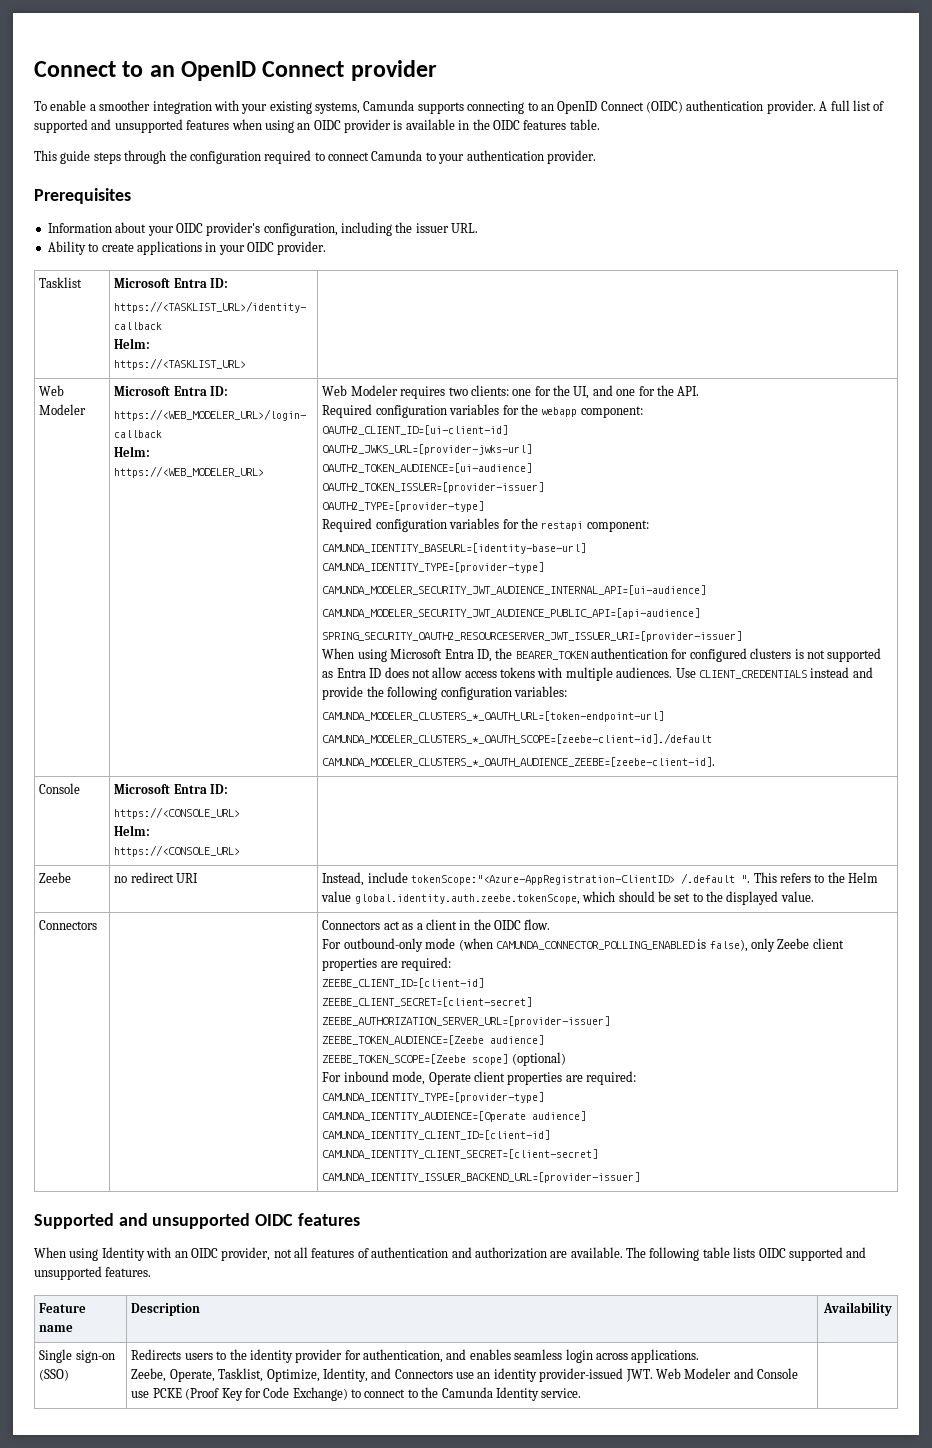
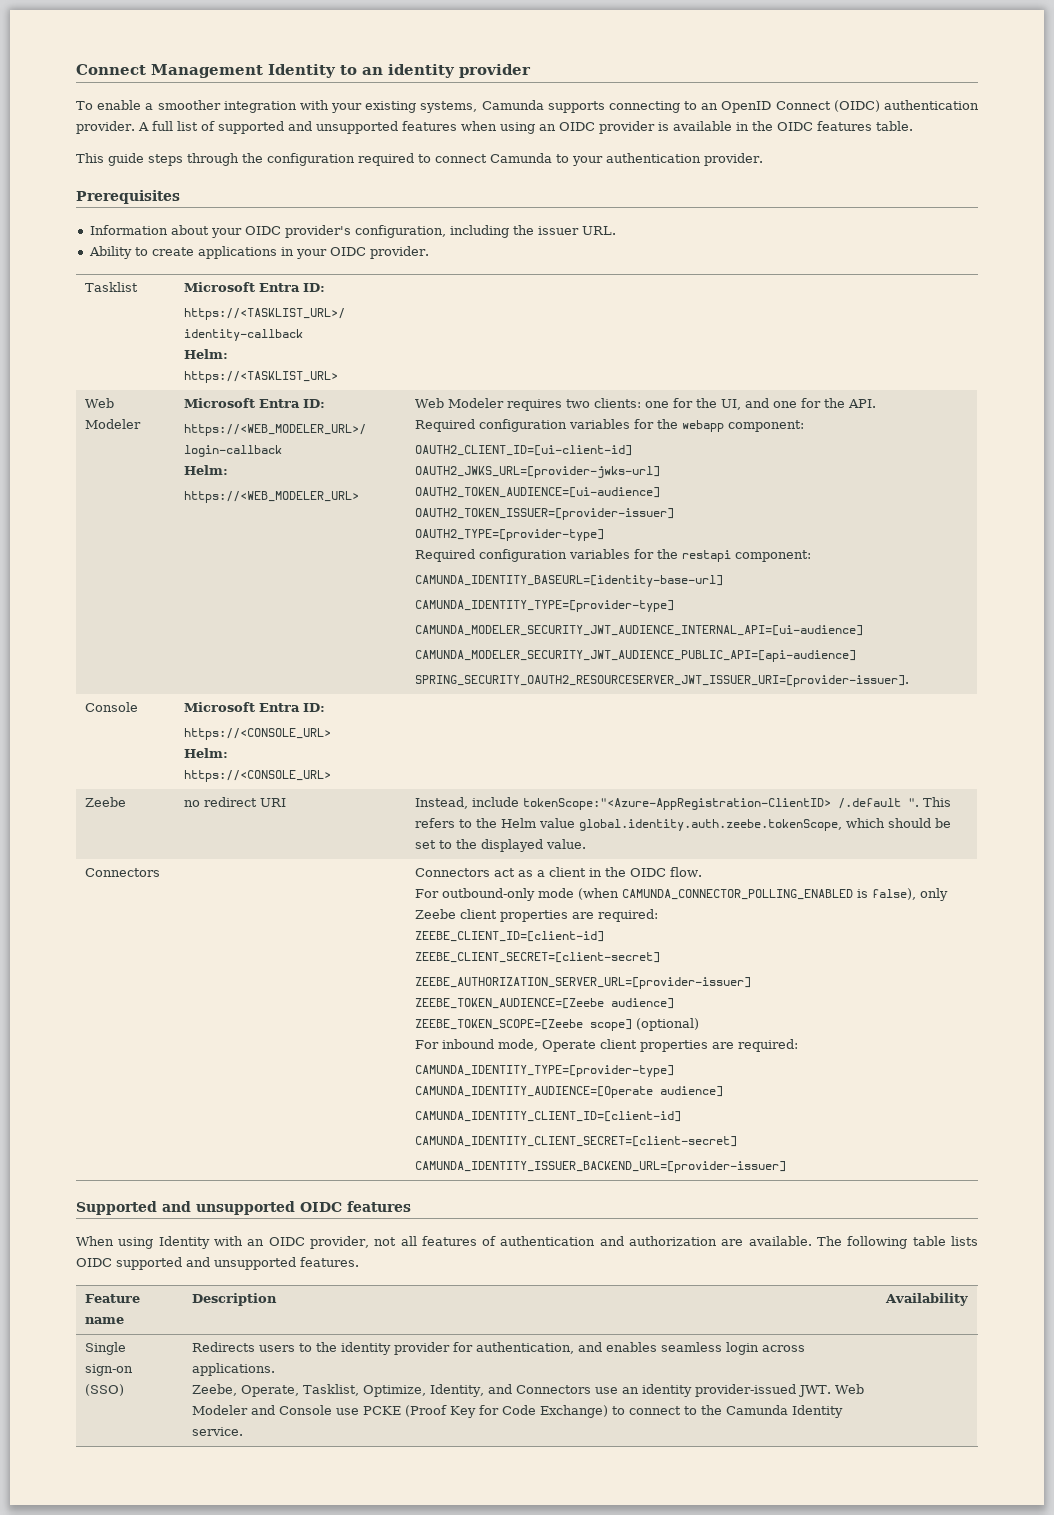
[34,61,345,81] Connect to an OpenID Connect -> [76,64,455,78] Connect Management Identity to an identity
[322,631,743,642] [322,648,882,662] [322,667,873,681] [322,686,567,700] [322,711,665,722] [322,733,713,744] [322,757,716,767] SPRING_SECURITY_OAUTH2_RESOURCESERVER_JWT_ISSUER_URI=[provider-issuer] // When using Microsoft Entra ID, the BEARER_TOKEN authentication for configured clusters is not supported as Entra ID does not allow access tokens with multiple audiences. Use CLIENT_CREDENTIALS instead and provide the following configuration variables: // CAMUNDA_MODELER_CLUSTERS_*_OAUTH_URL=[token-endpoint-url] // CAMUNDA_MODELER_CLUSTERS_*_OAUTH_SCOPE=[zeebe-client-id]./default // CAMUNDA_MODELER_CLUSTERS_*_OAUTH_AUDIENCE_ZEEBE=[zeebe-client-id]. -> [415,675,910,687] SPRING_SECURITY_OAUTH2_RESOURCESERVER_JWT_ISSUER_URI=[provider-issuer].

